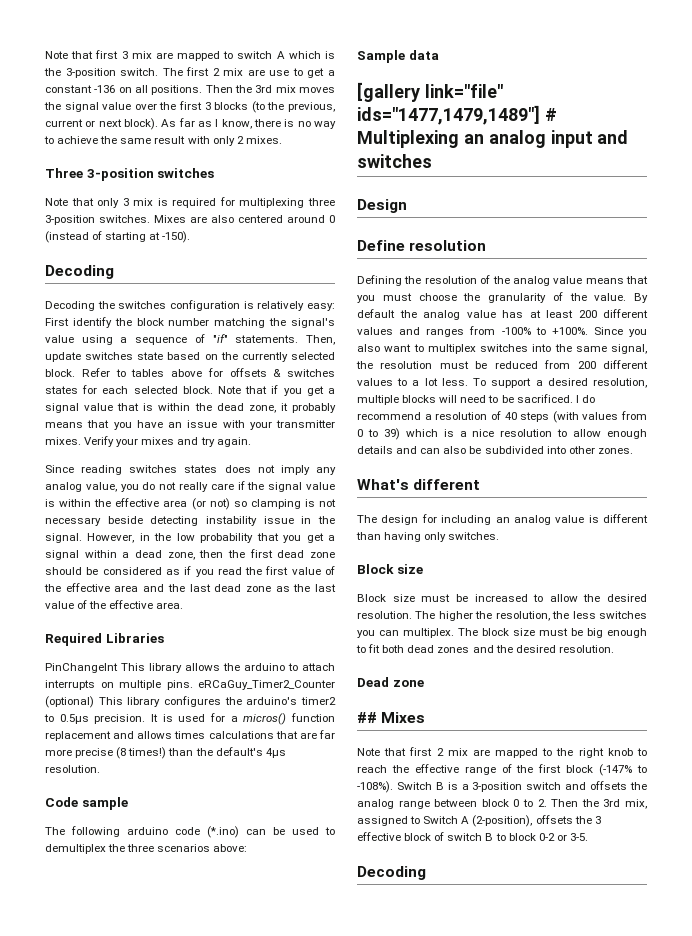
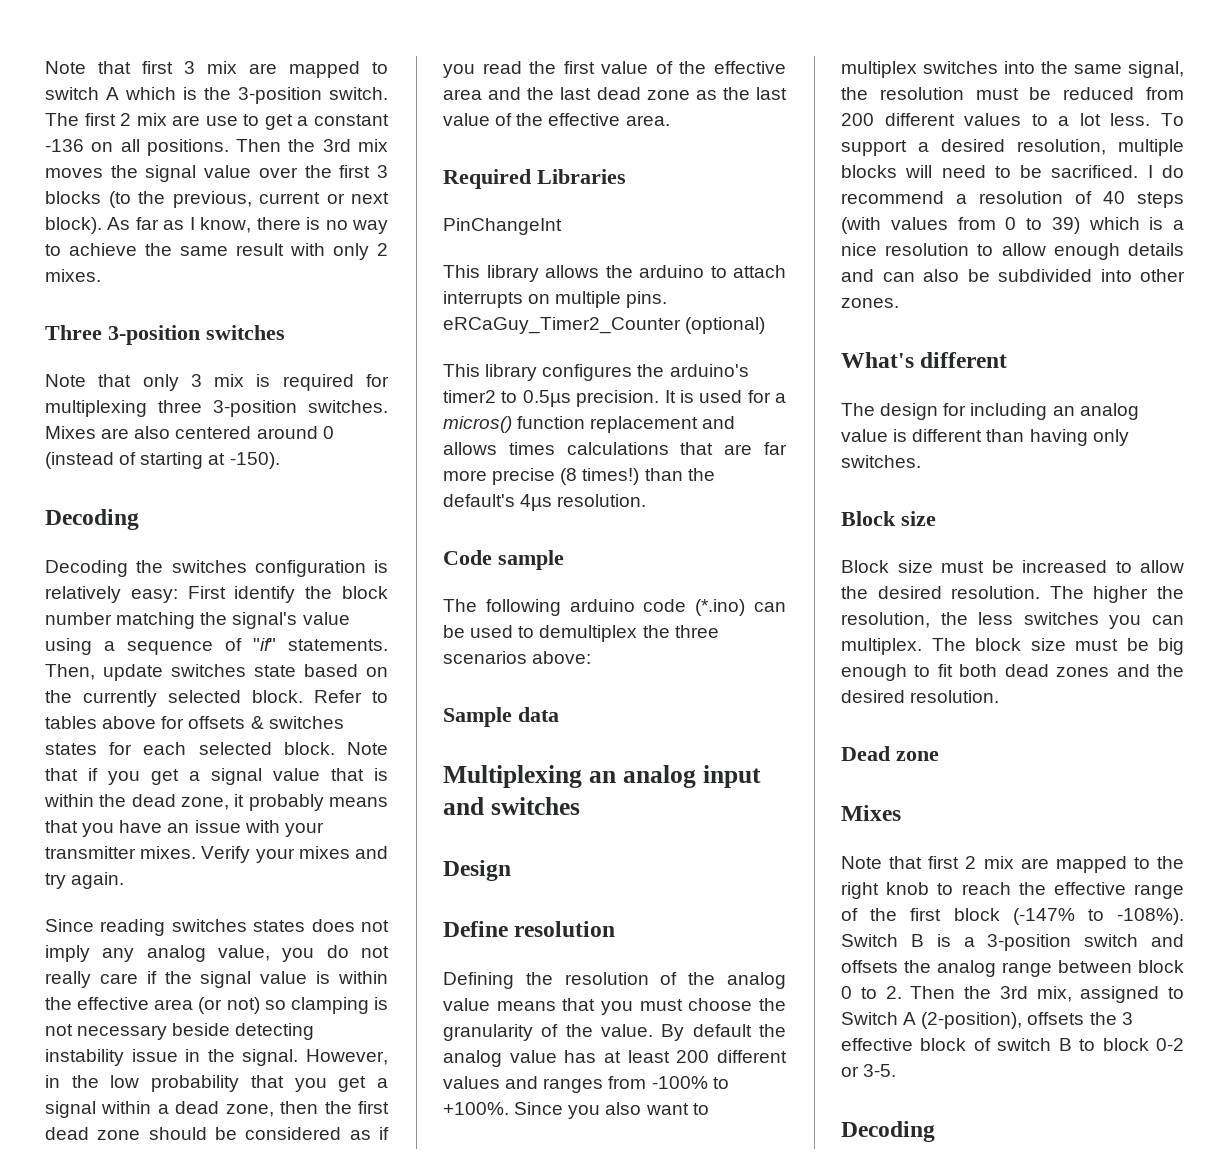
(118, 668) none -> (562, 226) //
(94, 702) none -> (766, 325) //
[357,82,503,102] [357,105,557,125] [gallery link="file" ids="1477,1479,1489"] # -> (559, 714) none
[357,712,377,723] ## -> (939, 756) none

